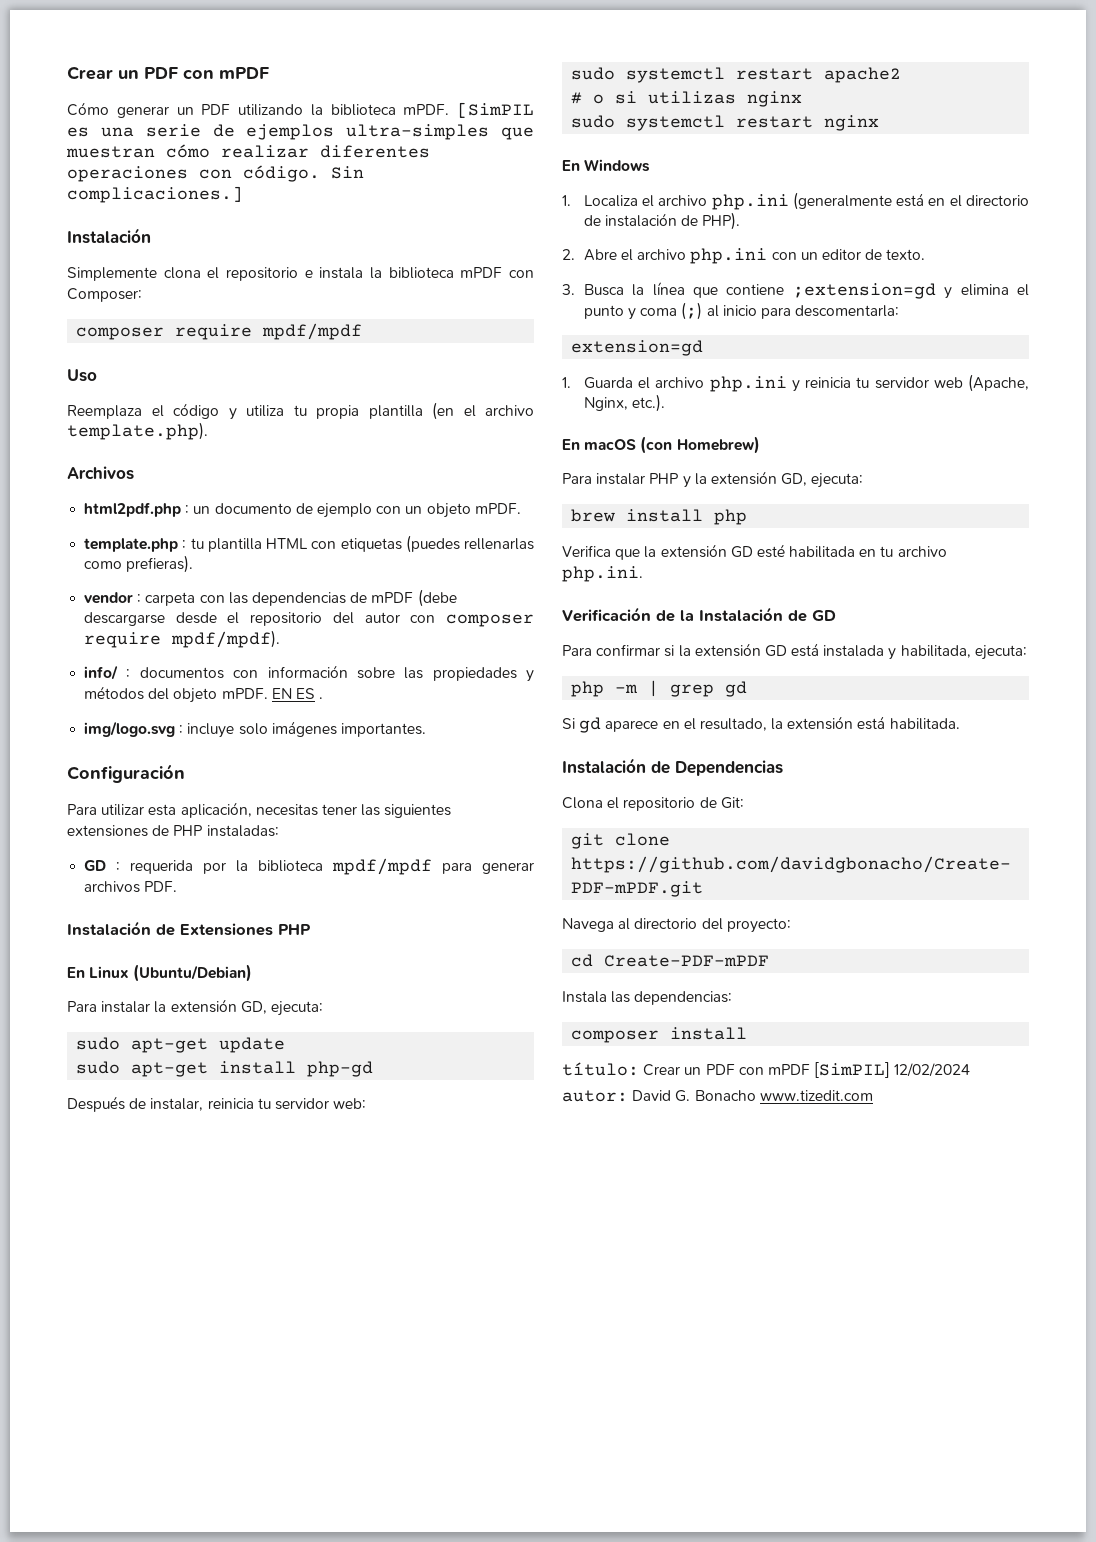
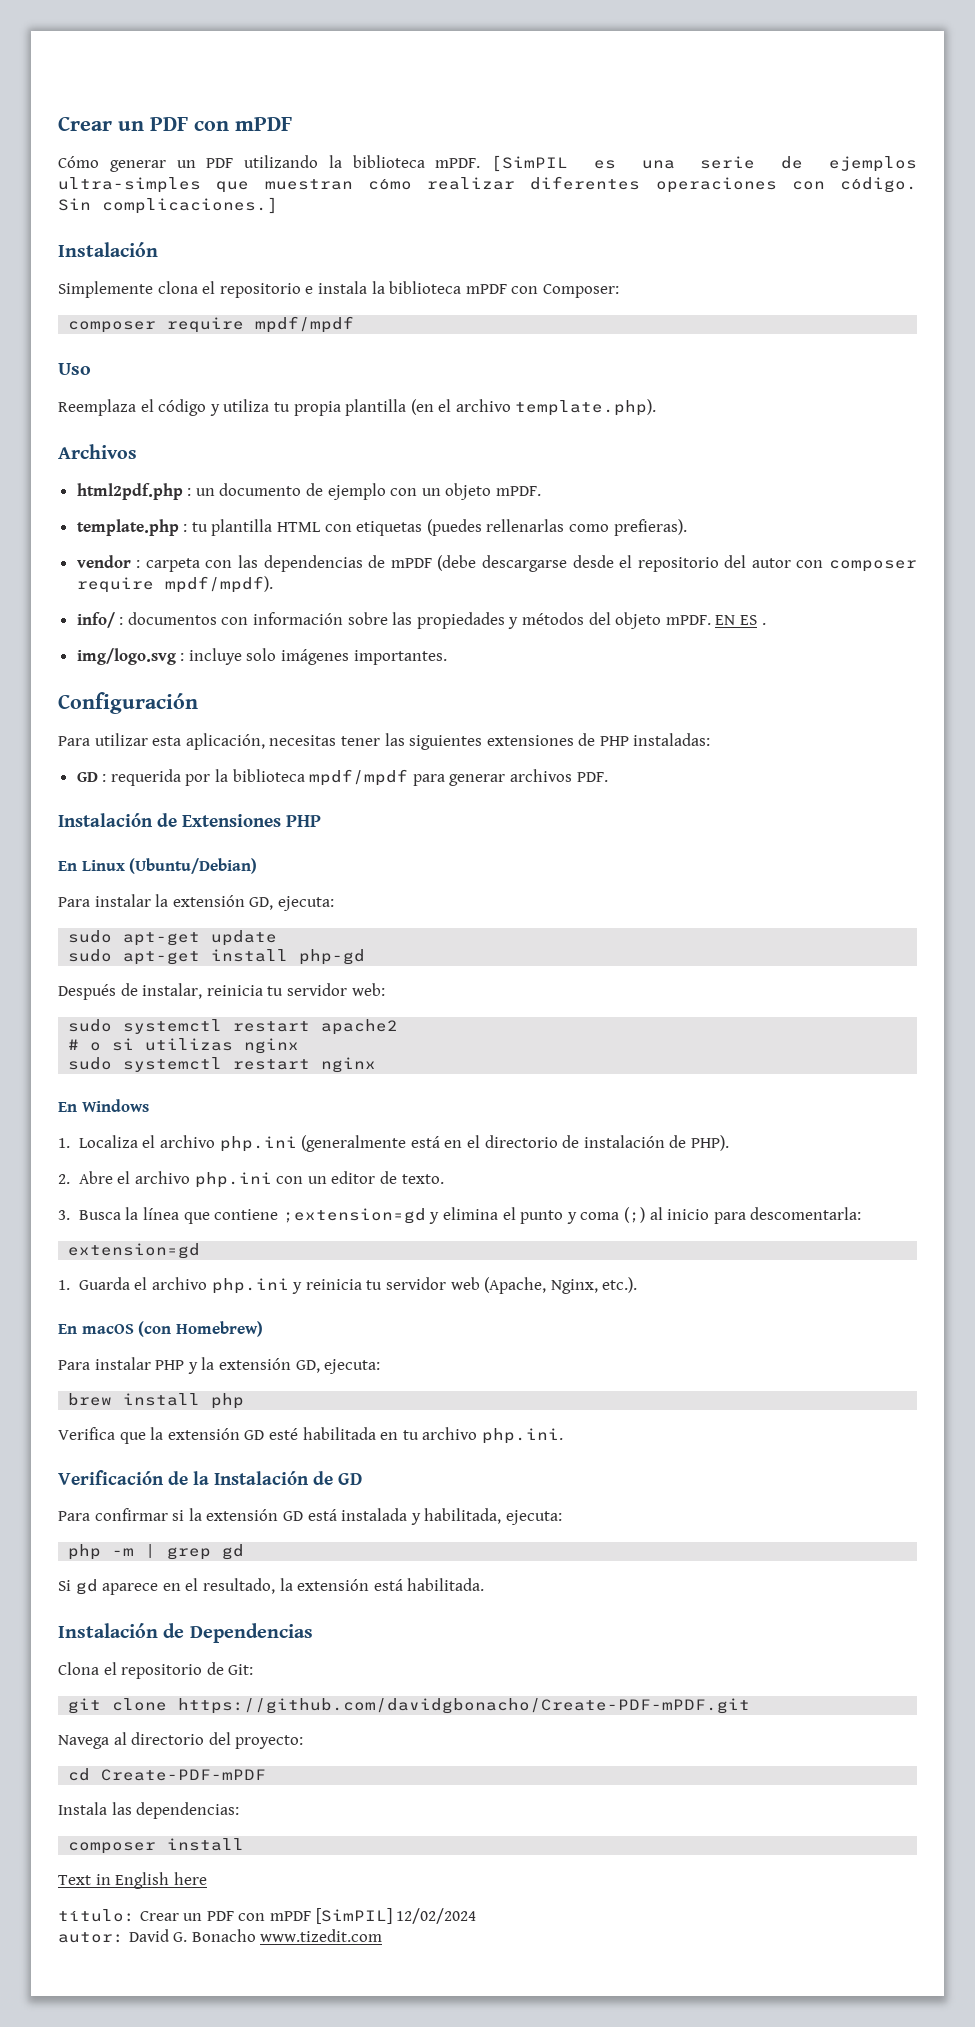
(748, 1033) none -> [58,1872,207,1889] // Text in English here

